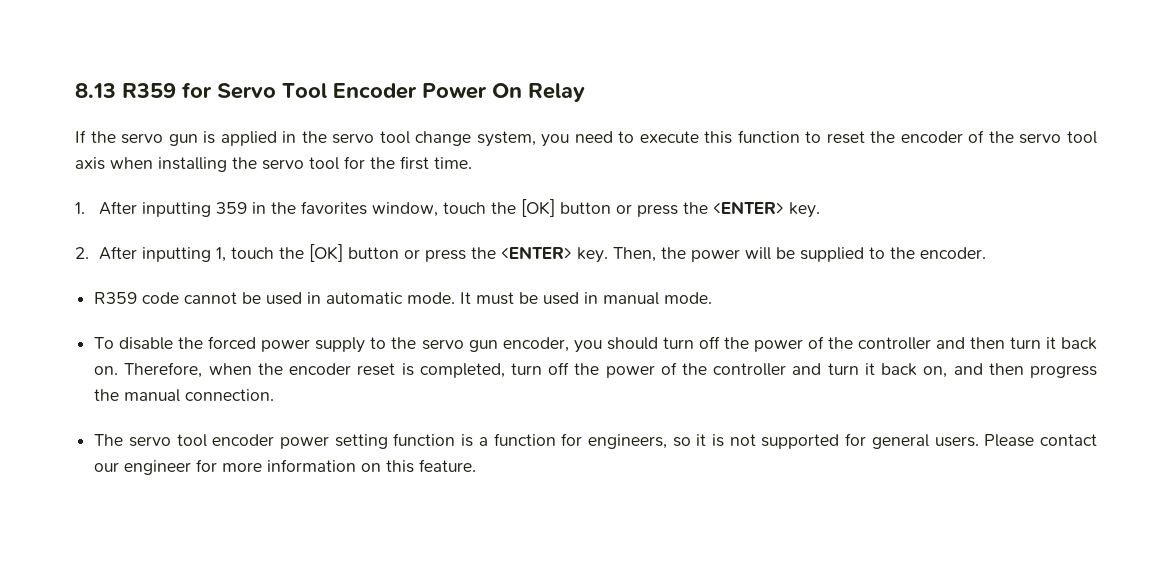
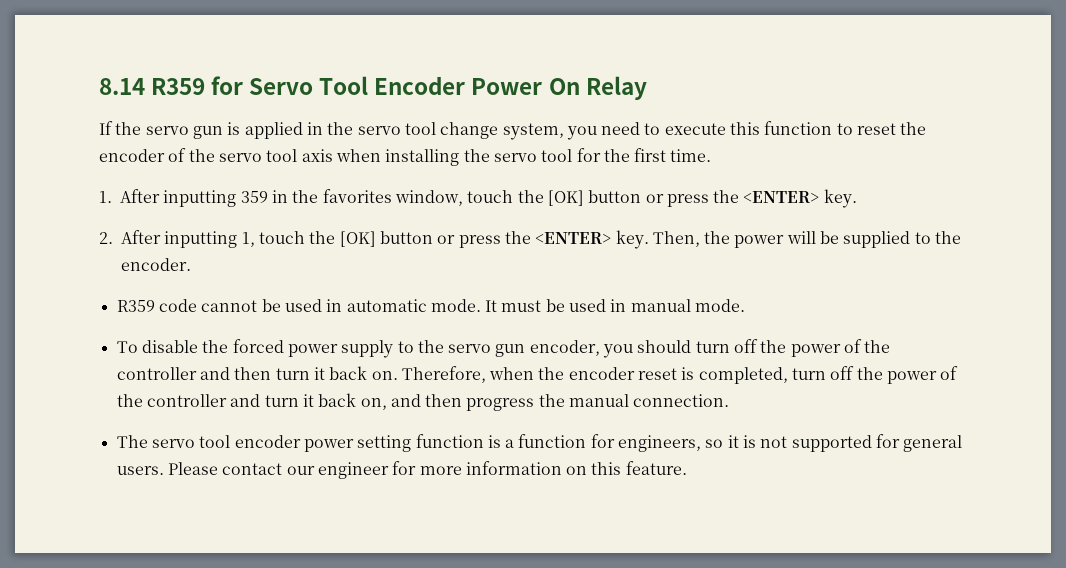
[75,83,116,98] 8.13 -> [99,78,145,95] 8.14

